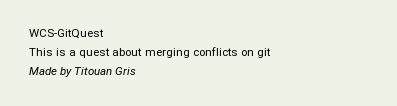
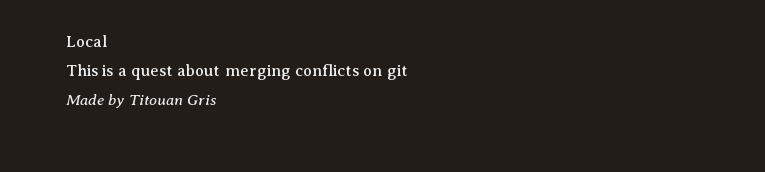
[29,29,104,39] WCS-GitQuest -> [66,35,107,47] Local

